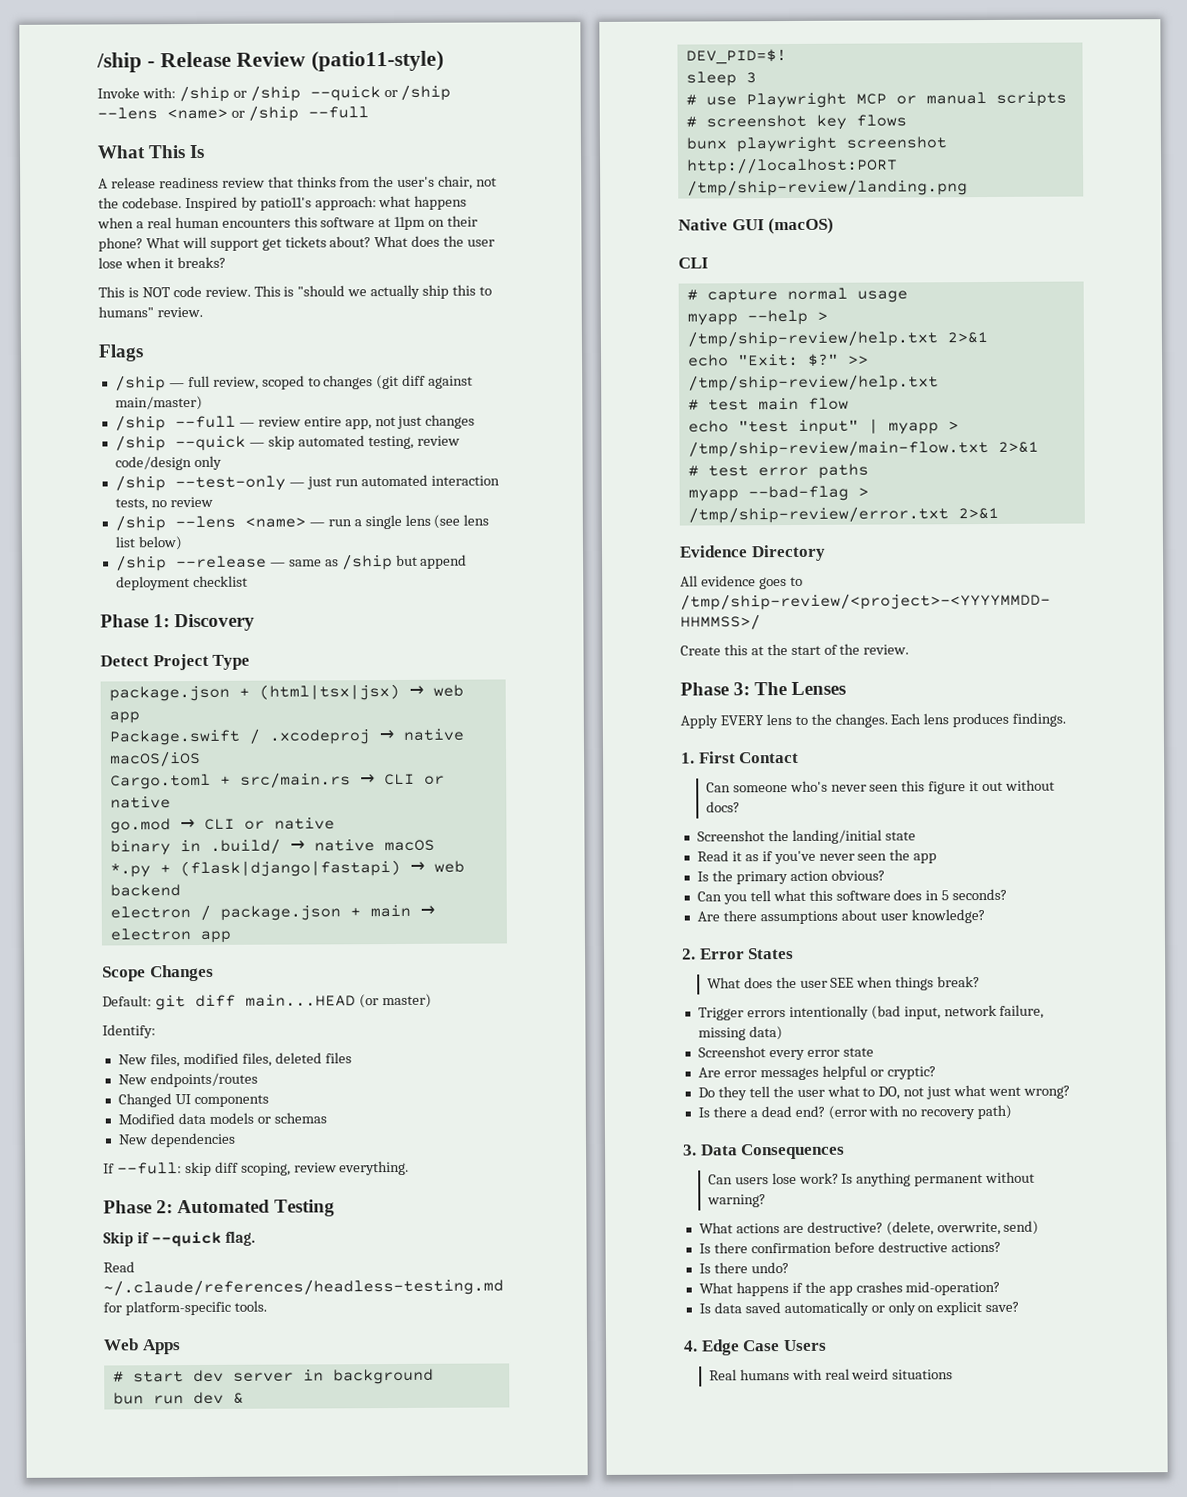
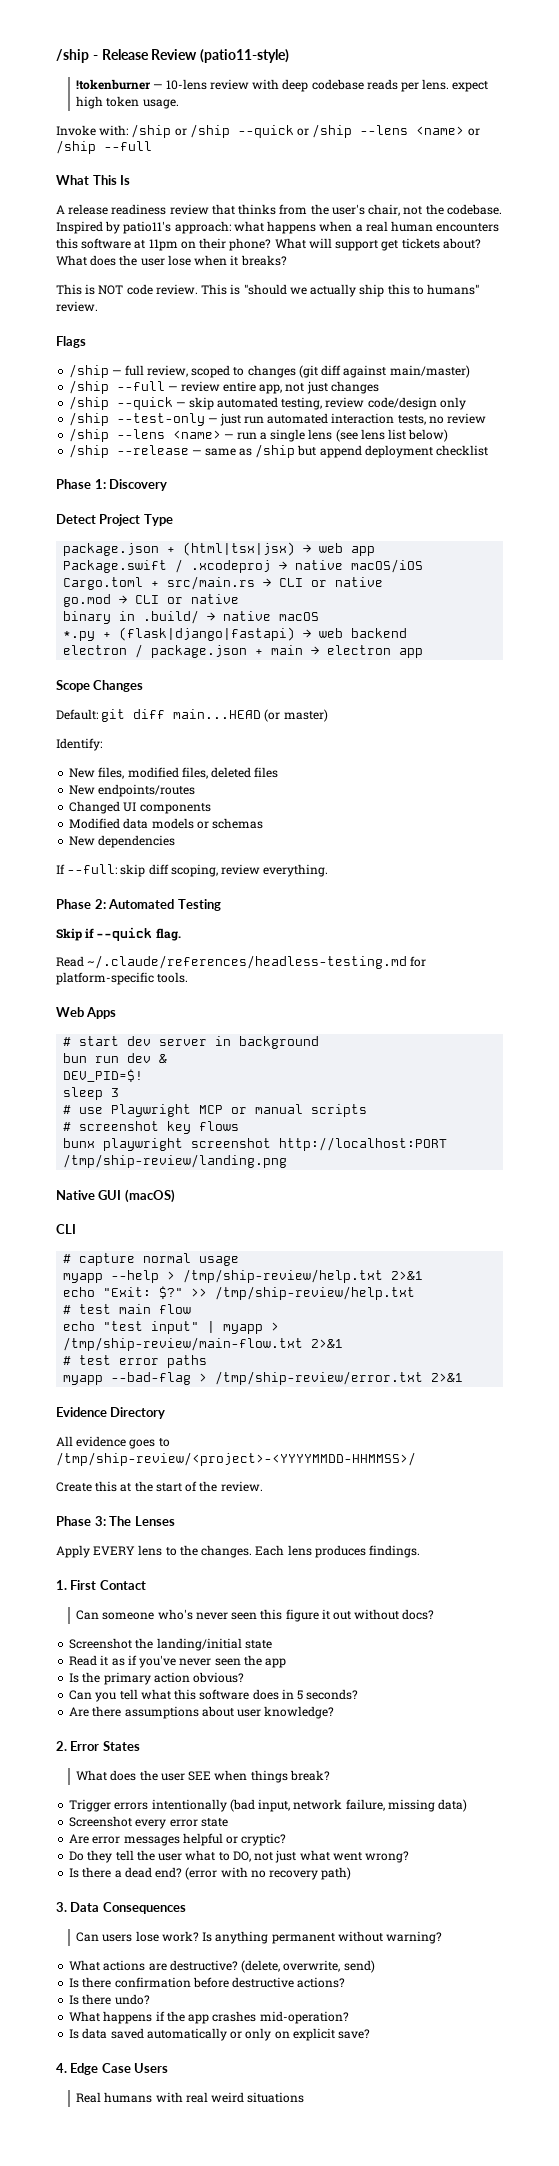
(445, 61) none -> [76,79,489,92] [76,96,179,109] // !tokenburner — 10-lens review with deep codebase reads per lens. expect high token usage.

